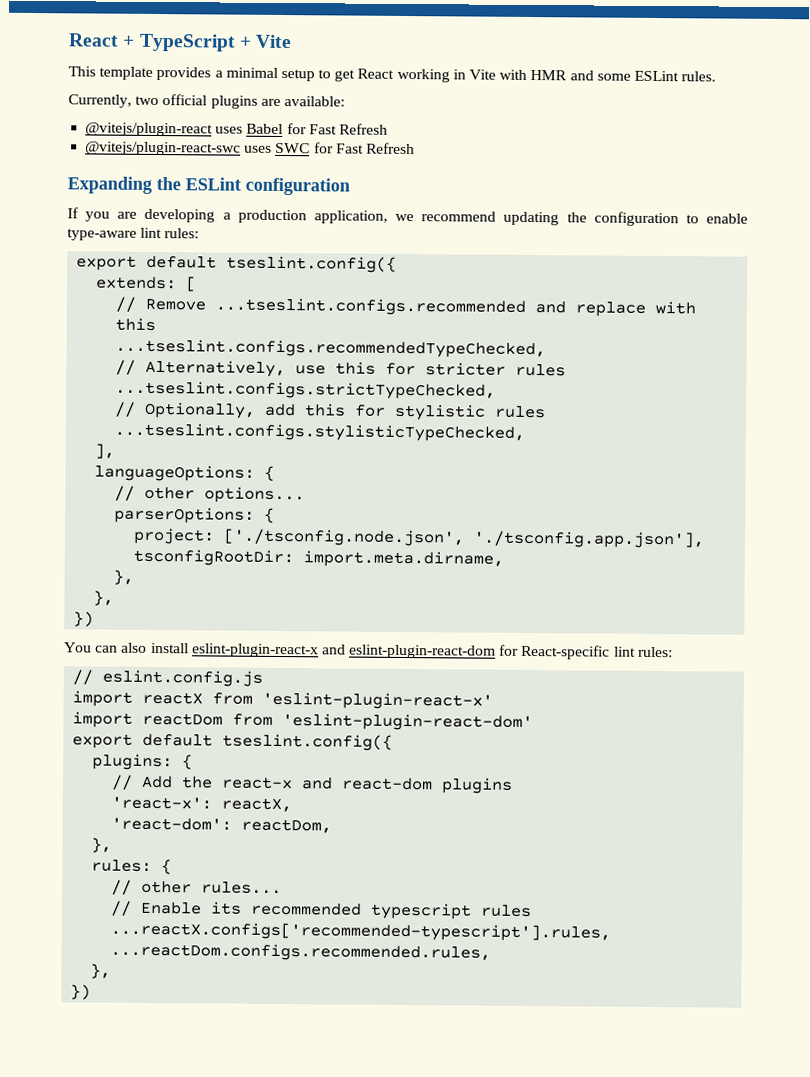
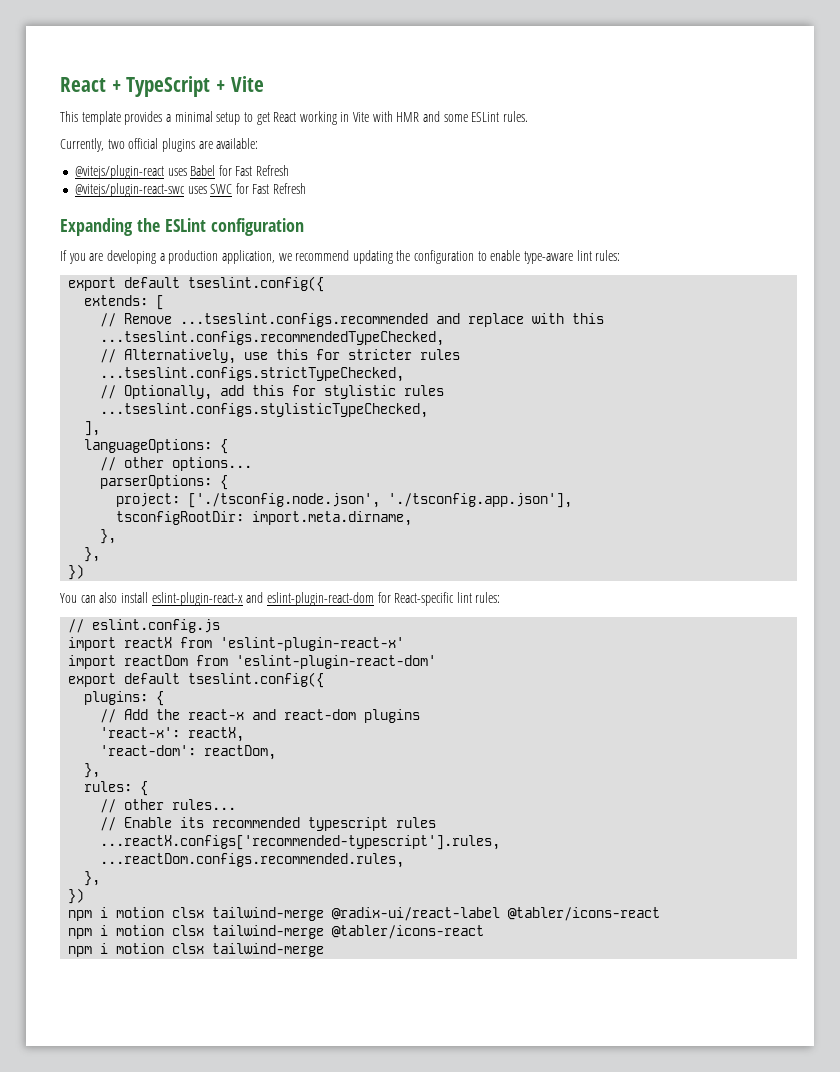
(92, 992) none -> [68,907,661,921] [68,925,485,939] [68,943,325,957] // npm i motion clsx tailwind-merge @radix-ui/react-label @tabler/icons-react // npm i motion clsx tailwind-merge @tabler/icons-react // npm i motion clsx tailwind-merge

